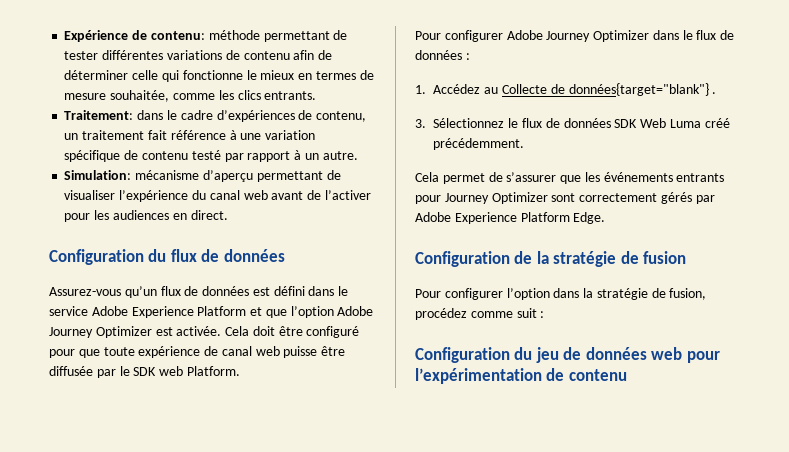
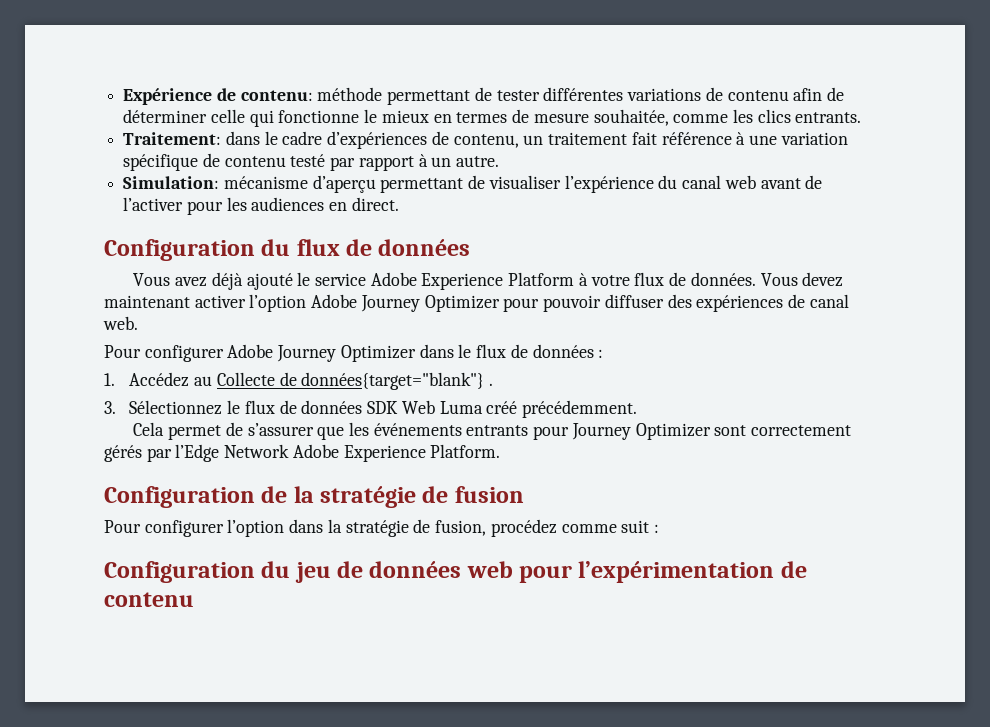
[49,286,335,298] Assurez-vous qu’un flux de données est défini dans -> [133,272,293,290] Vous avez déjà ajouté
[250,306,374,318] [49,326,360,338] [49,346,346,358] [49,366,240,378] et que l’option Adobe Journey Optimizer est activée. Cela doit être configuré pour que toute expérience de canal web puisse être diffusée par le SDK web Platform. -> [578,272,844,287] [104,294,849,312] [103,316,138,330] à votre flux de données. Vous devez maintenant activer l’option Adobe Journey Optimizer pour pouvoir diffuser des expériences de canal web.
[415,212,606,224] Adobe Experience Platform Edge. -> [175,444,501,462] l’Edge Network Adobe Experience Platform.

